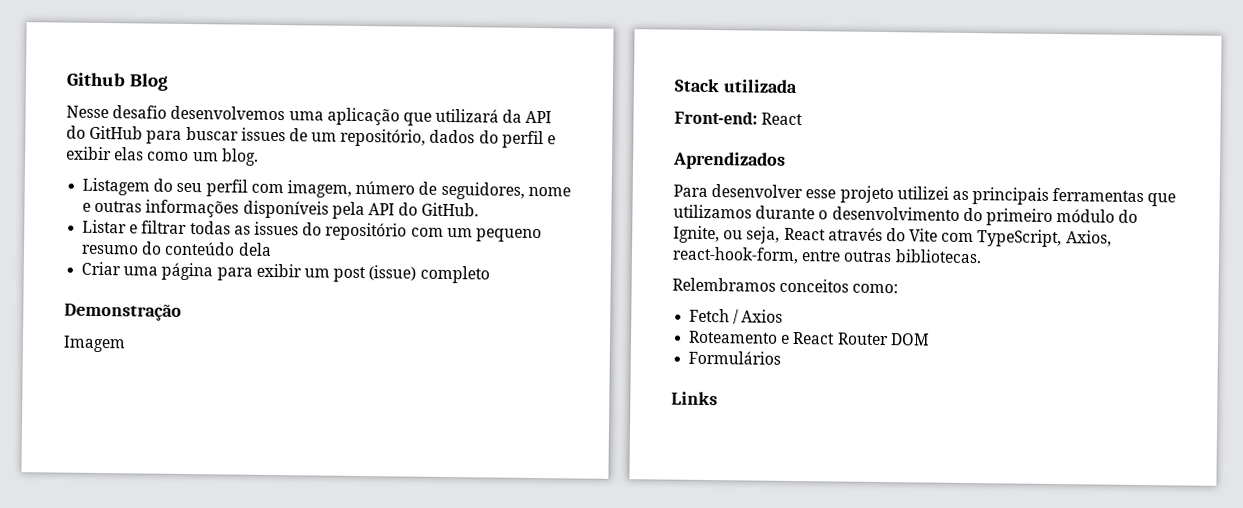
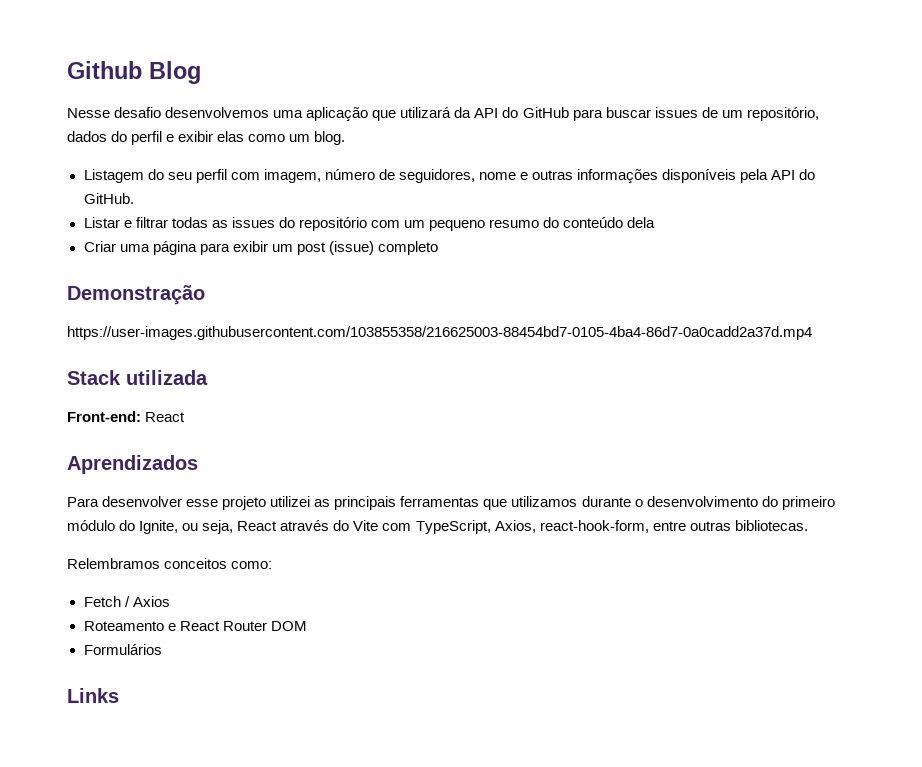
[63,335,126,353] Imagem -> [67,326,812,340] https://user-images.githubusercontent.com/103855358/216625003-88454bd7-0105-4ba4-86d7-0a0cadd2a37d.mp4

